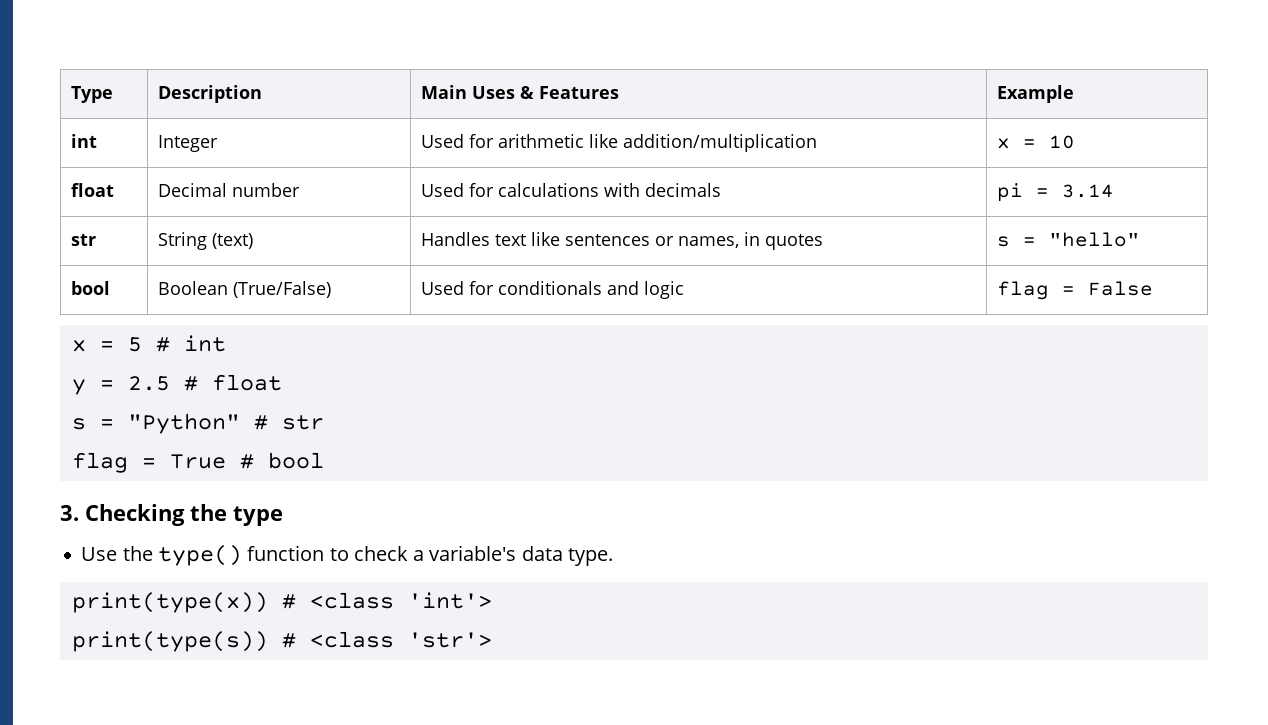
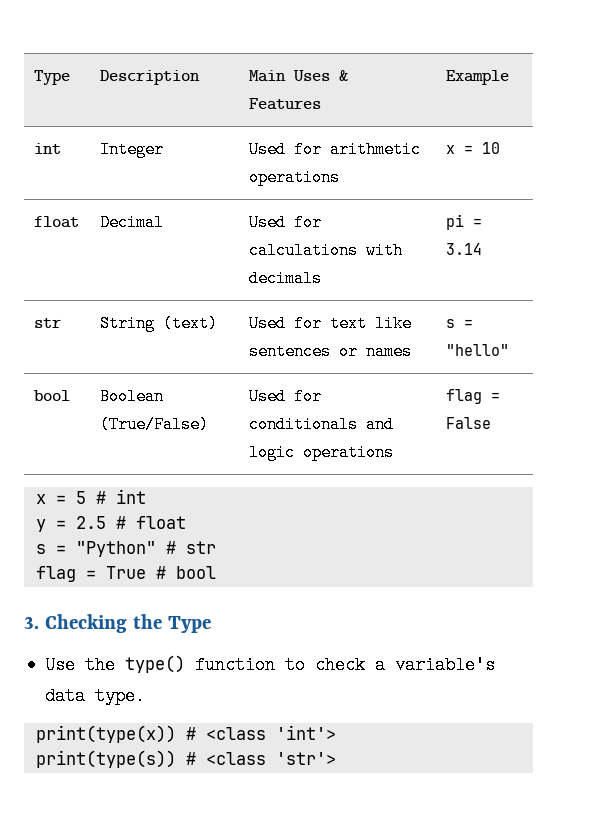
[589,134,818,152] like addition/multiplication -> [249,169,341,186] operations
[232,183,301,197] number -> (165, 222) none
[421,232,491,246] Handles -> [249,315,323,332] Used for
[678,232,824,250] names, in quotes -> [366,343,413,360] names
(685, 290) none -> [303,444,395,461] operations
[233,506,283,526] type -> [167,616,211,633] Type

